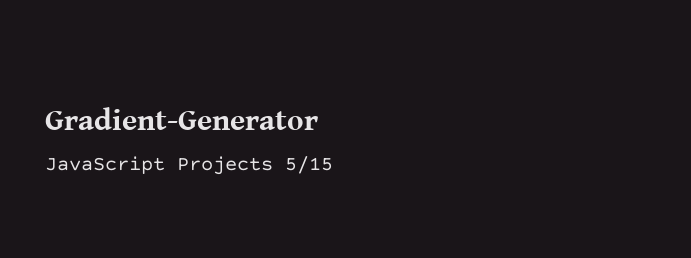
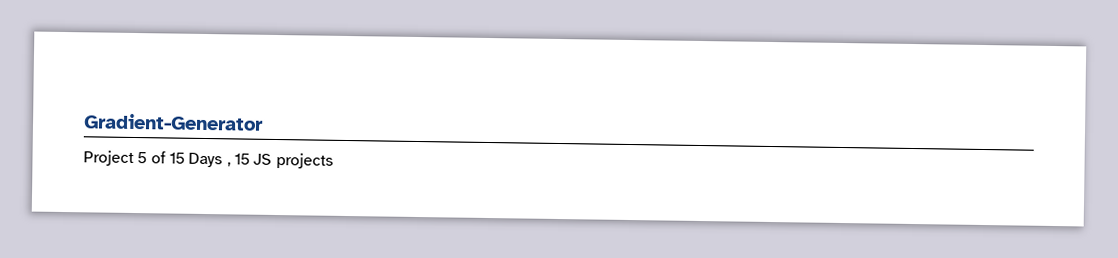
[45,156,333,175] JavaScript Projects 5/15 -> [83,150,334,169] Project 5 of 15 Days , 15 JS projects

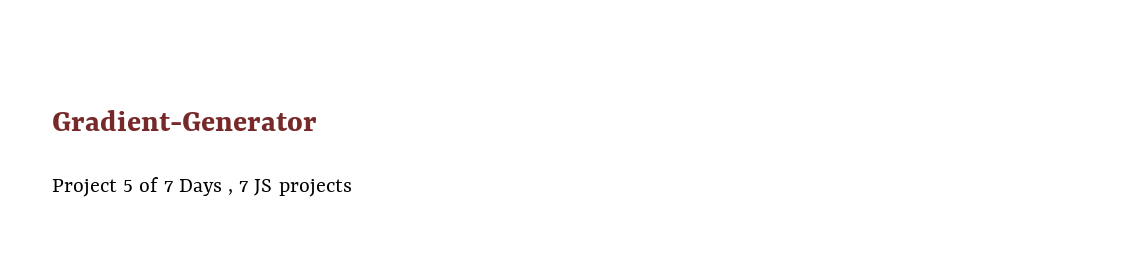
[168,152,185,164] 15 -> [163,181,173,192] 7
[233,153,250,165] 15 -> [239,181,249,192] 7

